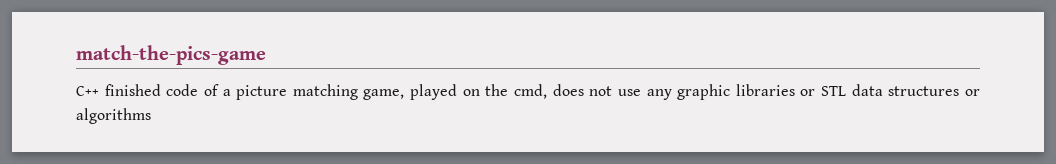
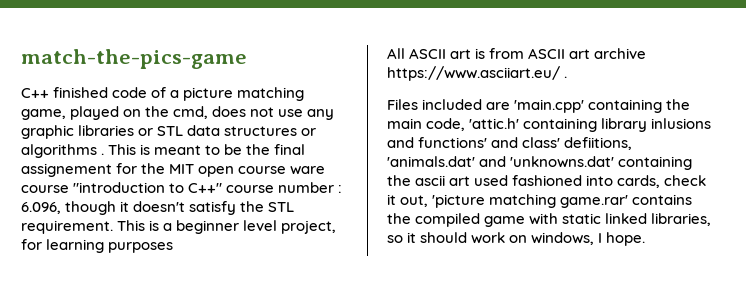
(151, 116) none -> [101,144,306,155] [21,163,326,177] [21,182,343,193] [21,201,295,215] [21,220,337,234] [21,239,174,253] [387,48,647,59] [387,66,568,81] [387,99,691,113] [387,118,712,132] [387,137,633,150] [387,156,693,170] [387,175,707,188] [387,194,693,208] [387,213,712,227] [387,232,646,246] . This is meant to be the final assignement for the MIT open course ware course "introduction to C++" course number : 6.096, though it doesn't satisfy the STL requirement. This is a beginner level project, for learning purposes // All ASCII art is from ASCII art archive https://www.asciiart.eu/ . // Files included are 'main.cpp' containing the main code, 'attic.h' containing library inlusions and functions' and class' defiitions, 'animals.dat' and 'unknowns.dat' containing the ascii art used fashioned into cards, check it out, 'picture matching game.rar' contains the compiled game with static linked libraries, so it should work on windows, I hope.

